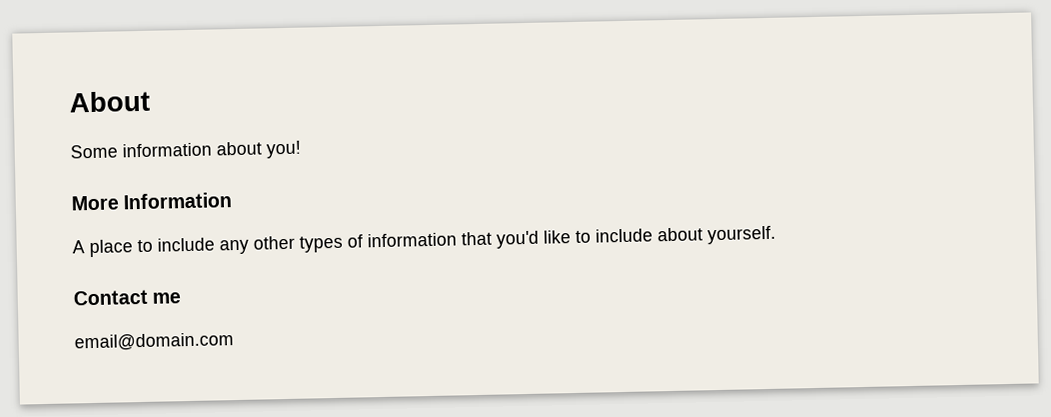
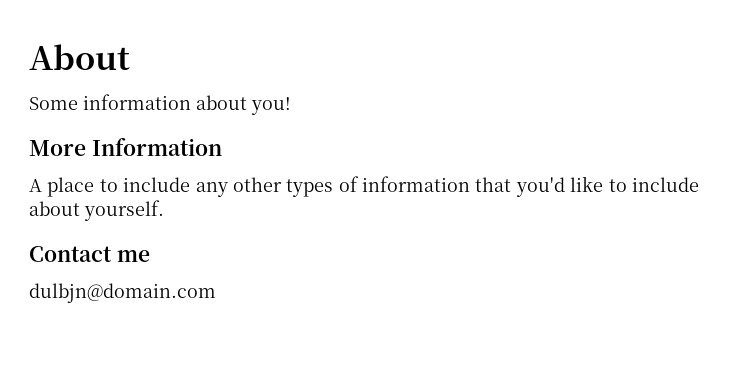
[74,332,234,352] email@domain.com -> [29,283,216,303] dulbjn@domain.com

